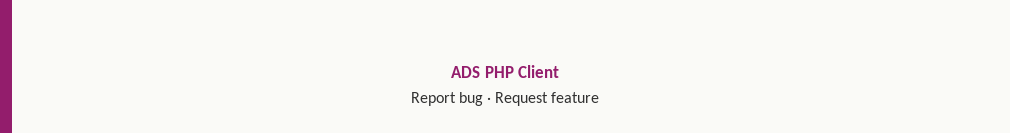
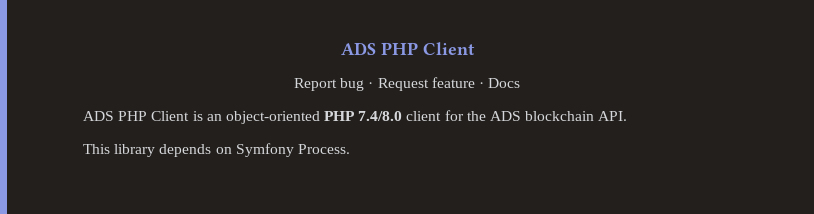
(600, 97) none -> [478,78,521,88] [83,110,628,124] [83,143,350,157] · Docs // ADS PHP Client is an object-oriented PHP 7.4/8.0 client for the ADS blockchain API. // This library depends on Symfony Process.

